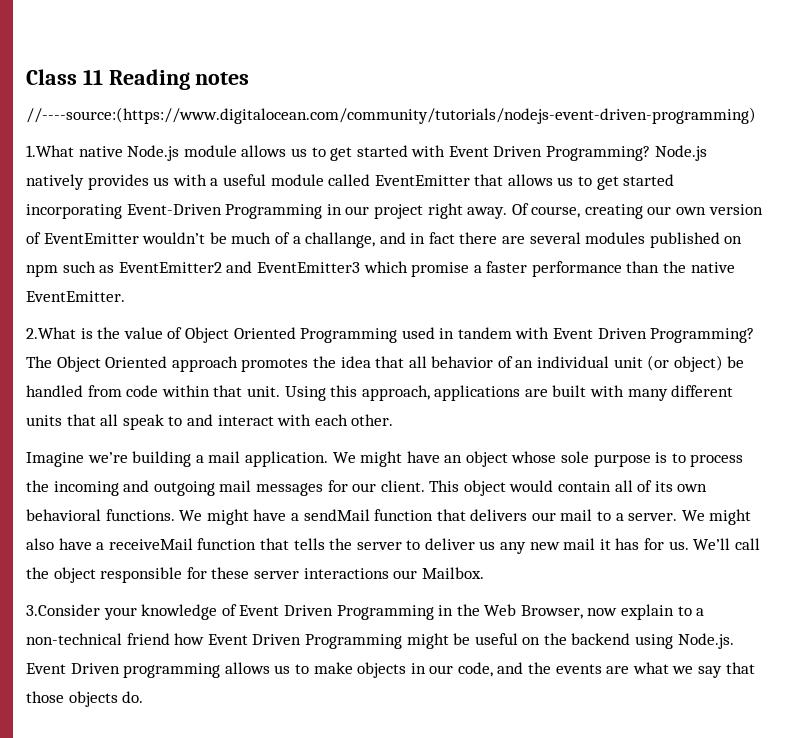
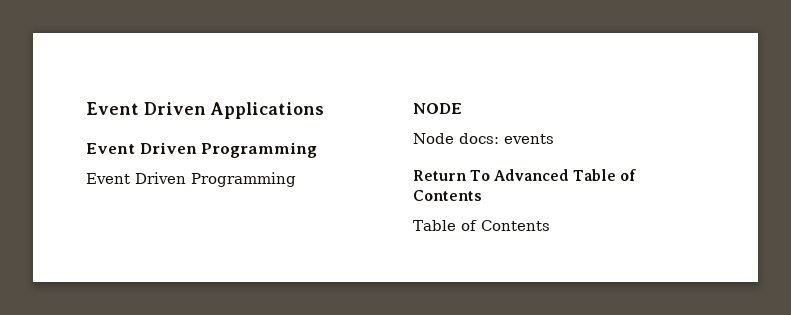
[26,69,250,90] [26,107,756,124] [26,145,707,161] [26,174,675,190] [26,203,763,219] [26,232,743,248] [26,261,735,277] [26,291,125,302] [26,327,755,343] [26,355,745,372] [26,385,734,401] [26,414,394,430] [26,451,744,467] [26,480,708,496] [26,509,752,525] [26,538,760,554] [26,567,484,583] [26,604,705,620] [26,633,734,649] [26,662,755,678] [26,691,144,707] Class 11 Reading notes // //----source:(https://www.digitalocean.com/community/tutorials/nodejs-event-driven-programming) // 1.What native Node.js module allows us to get started with Event Driven Programming? Node.js natively provides us with a useful module called EventEmitter that allows us to get started incorporating Event-Driven Programming in our project right away. Of course, creating our own version of EventEmitter wouldn’t be much of a challange, and in fact there are several modules published on npm such as EventEmitter2 and EventEmitter3 which promise a faster performance than the native EventEmitter. // 2.What is the value of Object Oriented Programming used in tandem with Event Driven Programming? The Object Oriented approach promotes the idea that all behavior of an individual unit (or object) be handled from code within that unit. Using this approach, applications are built with many different units that all speak to and interact with each other. // Imagine we’re building a mail application. We might have an object whose sole purpose is to process the incoming and outgoing mail messages for our client. This object would contain all of its own behavioral functions. We might have a sendMail function that delivers our mail to a server. We might also have a receiveMail function that tells the server to deliver us any new mail it has for us. We’ll call the object responsible for these server interactions our Mailbox. // 3.Consider your knowledge of Event Driven Programming in the Web Browser, now explain to a non-technical friend how Event Driven Programming might be useful on the backend using Node.js. Event Driven programming allows us to make objects in our code, and the events are what we say that those objects do. -> [86,102,324,119] [86,142,318,158] [86,172,296,187] [413,103,462,114] [413,133,554,144] [413,169,636,181] [413,190,482,201] [413,220,550,231] Event Driven Applications // Event Driven Programming // Event Driven Programming // NODE // Node docs: events // Return To Advanced Table of Contents // Table of Contents

